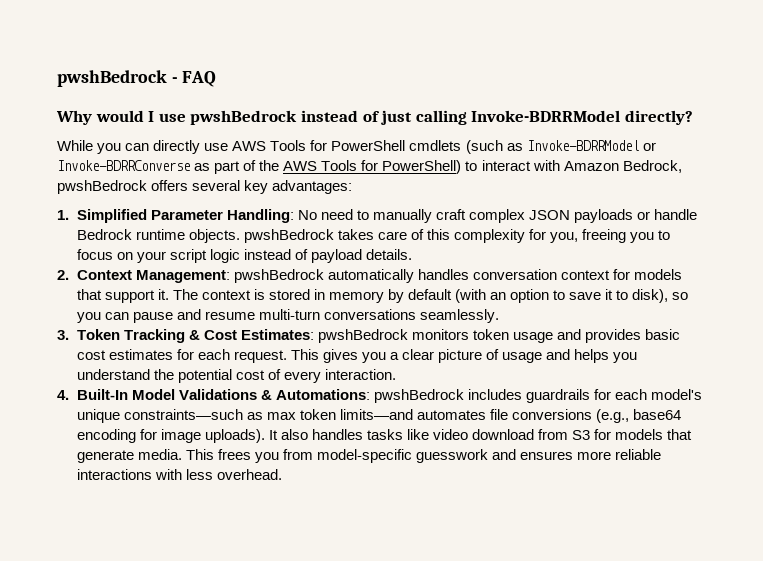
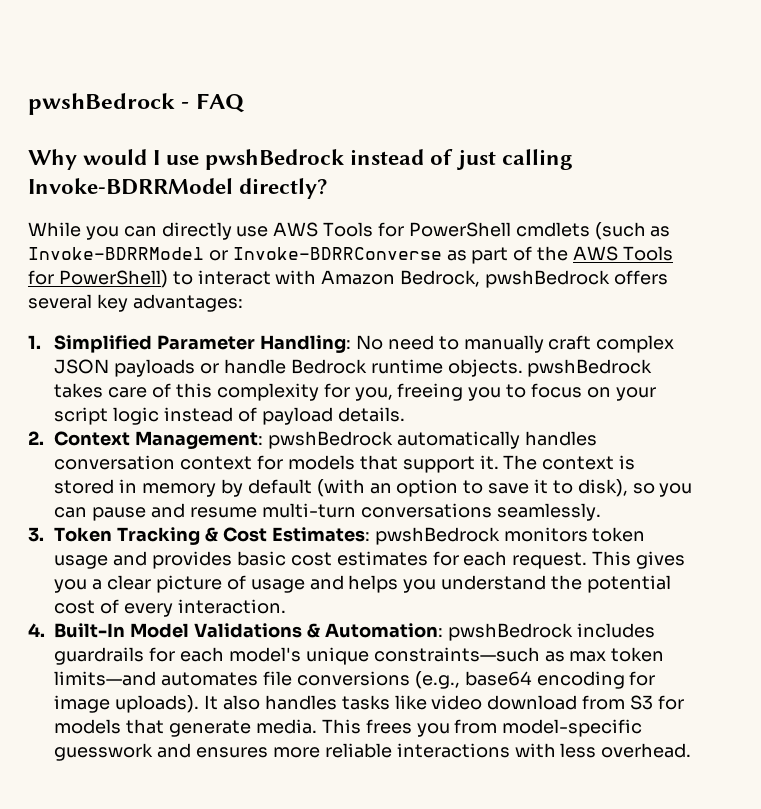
[275,389,370,400] Automations: -> [324,623,443,638] Automation:

